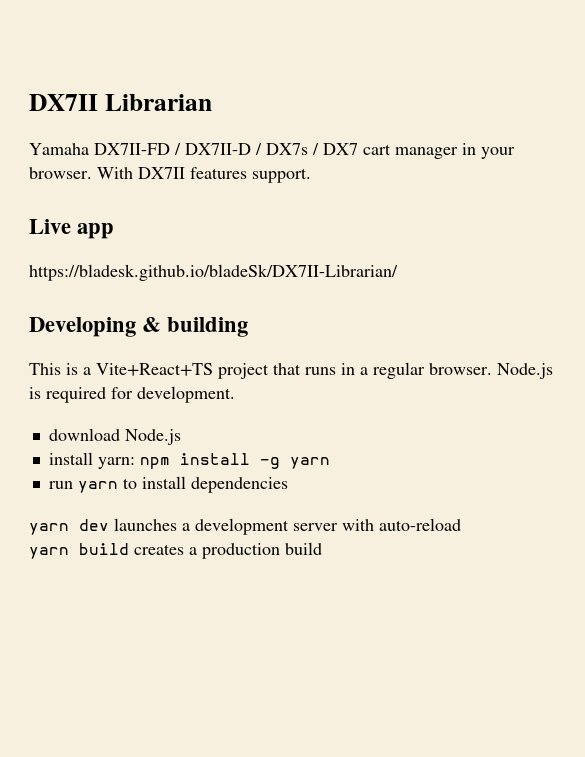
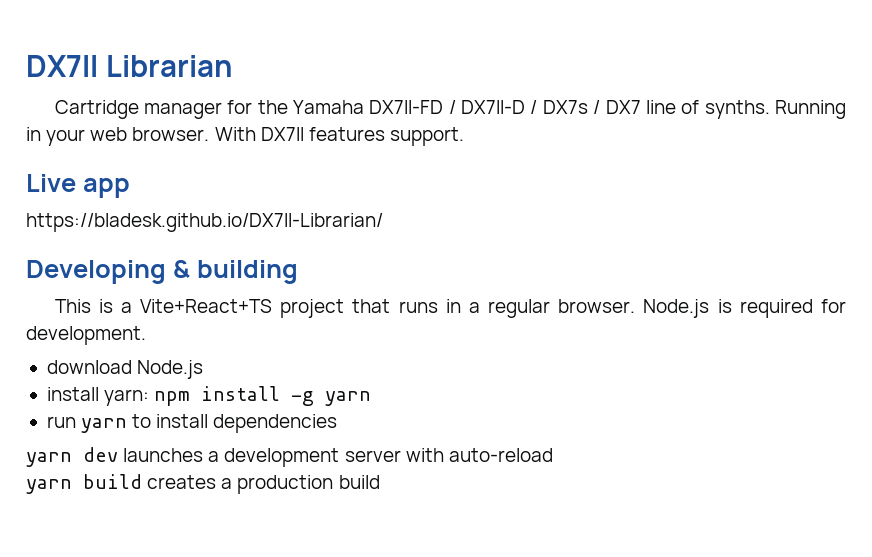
(212, 102) none -> [54,100,288,119] Cartridge manager for the
[363,144,458,159] cart manager -> [645,100,846,119] line of synths. Running
(515, 153) none -> [90,127,128,141] web
[29,264,398,281] https://bladesk.github.io/bladeSk/DX7II-Librarian/ -> [26,213,383,232] https://bladesk.github.io/DX7II-Librarian/

